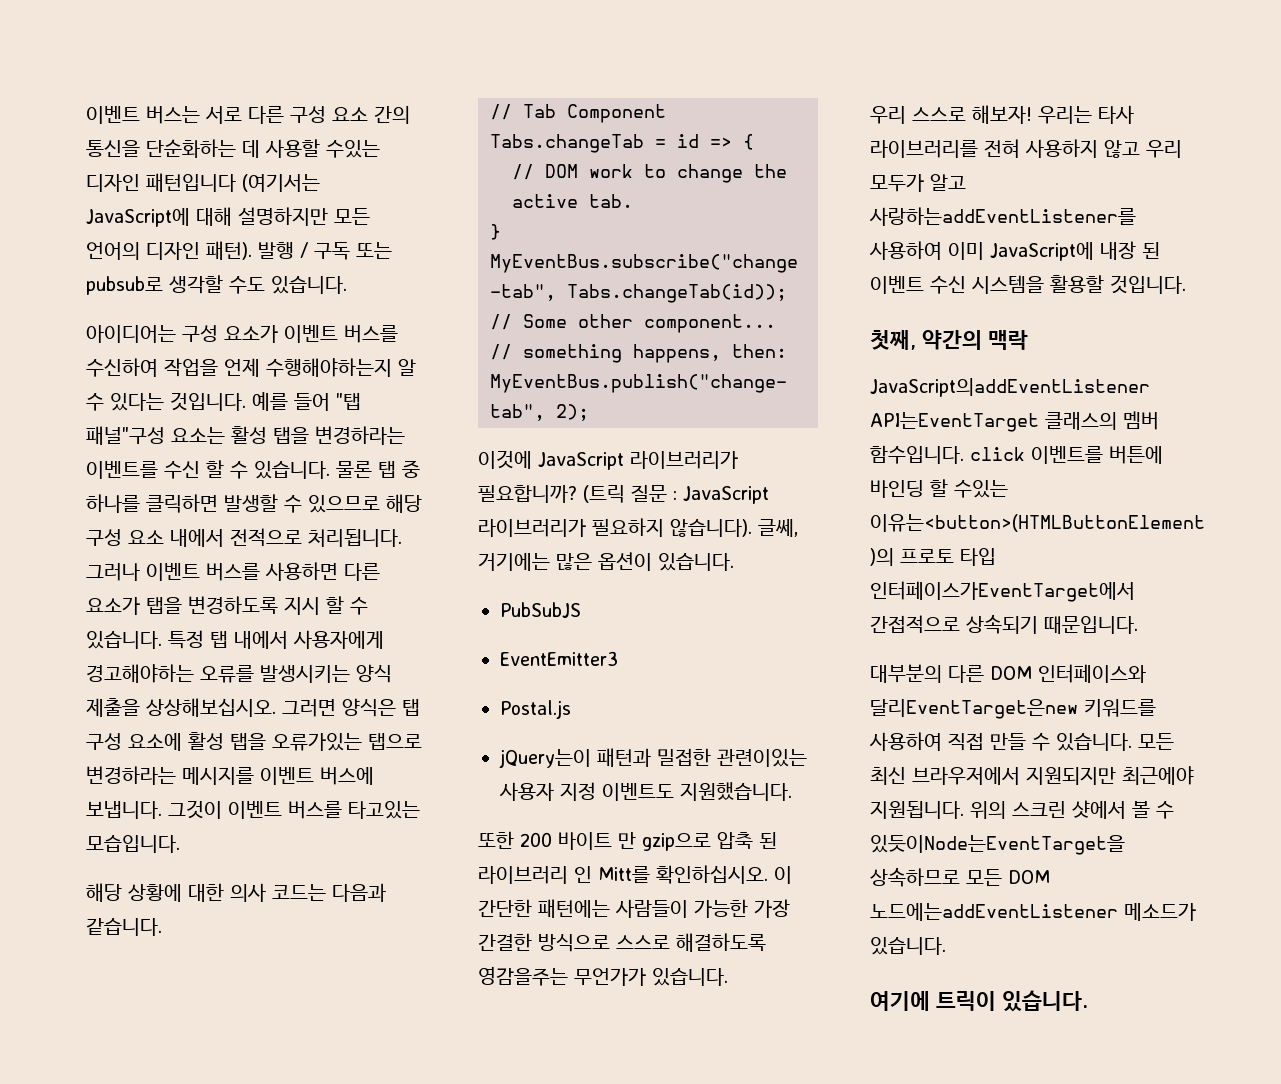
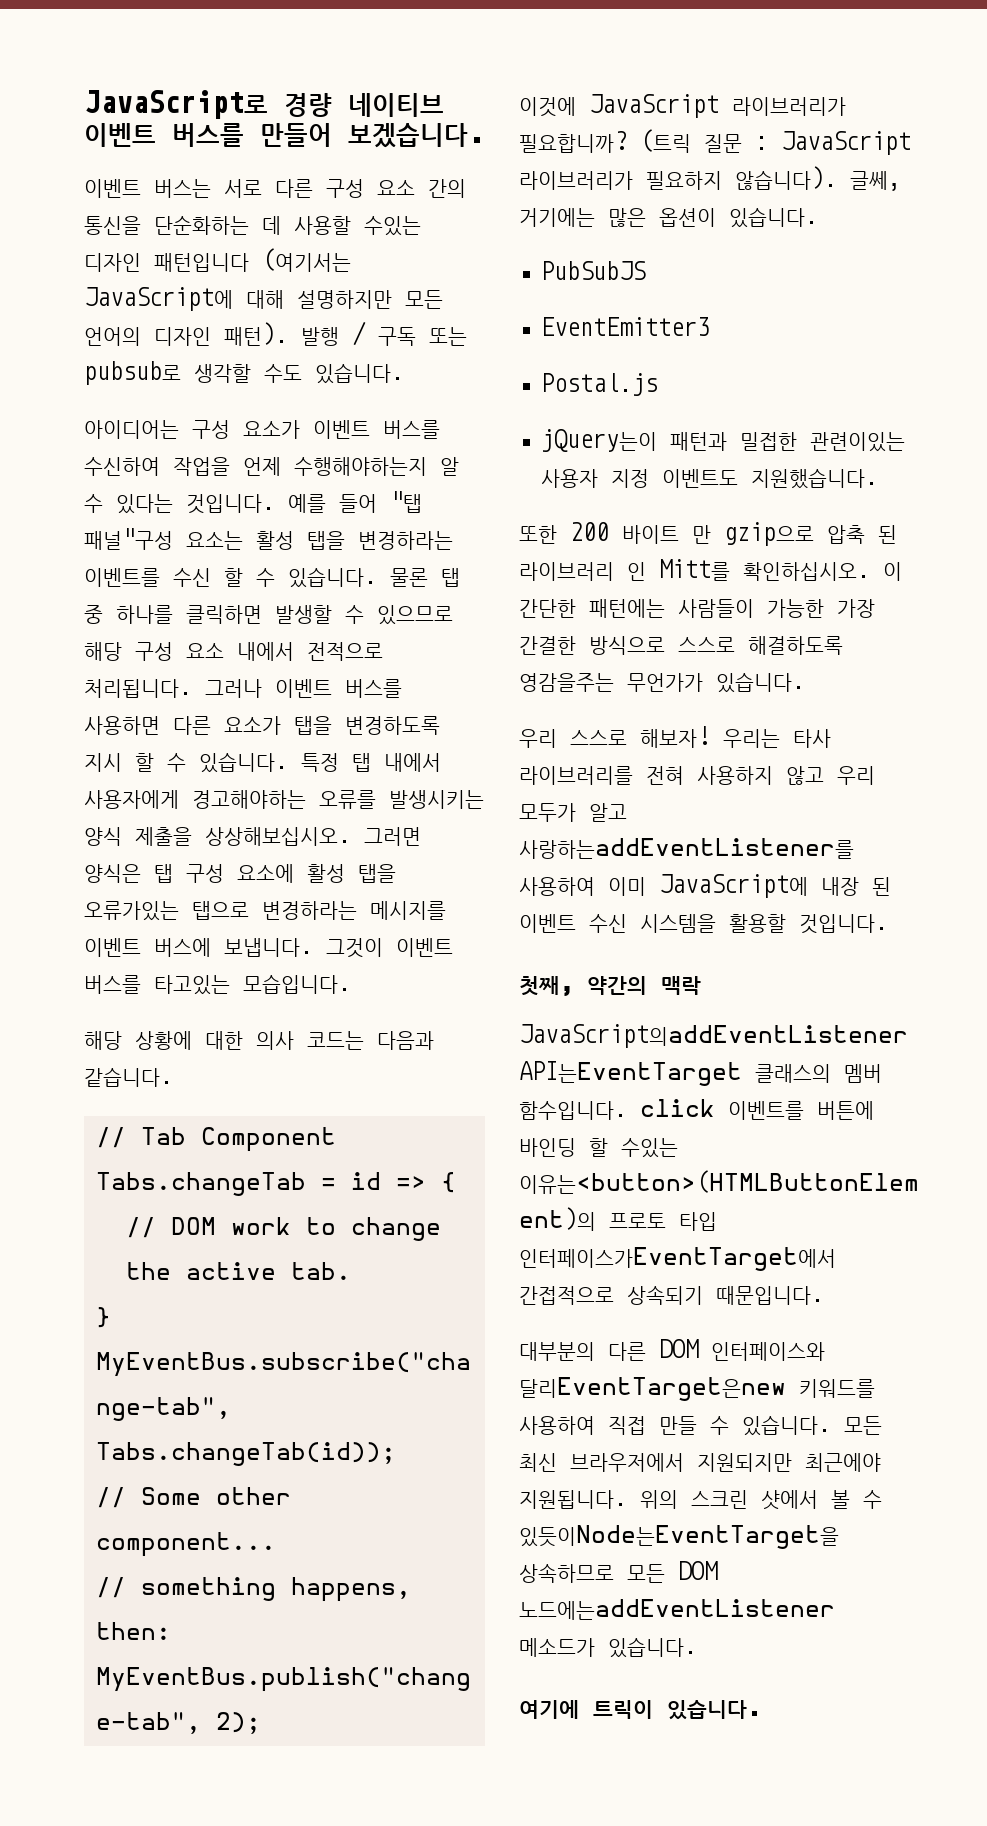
(86, 114) none -> [84,90,444,119] [84,123,484,148] JavaScript로 경량 네이티브 이벤트 버스를 만들어 보겠습니다. //

